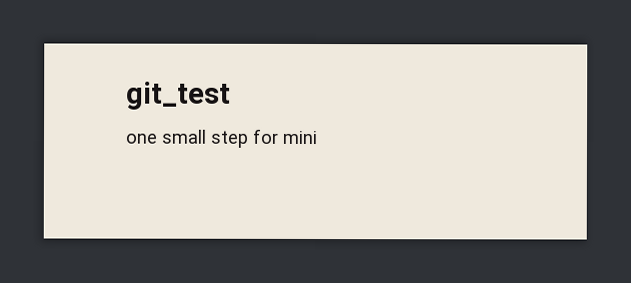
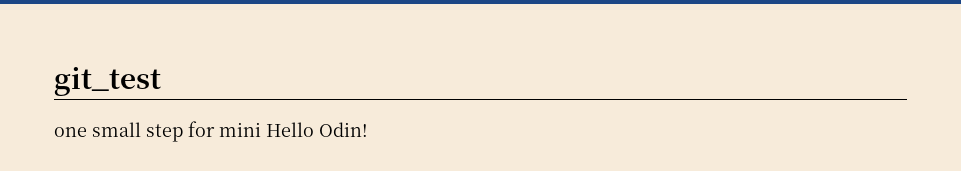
(318, 137) none -> [266,122,368,137] Hello Odin!

